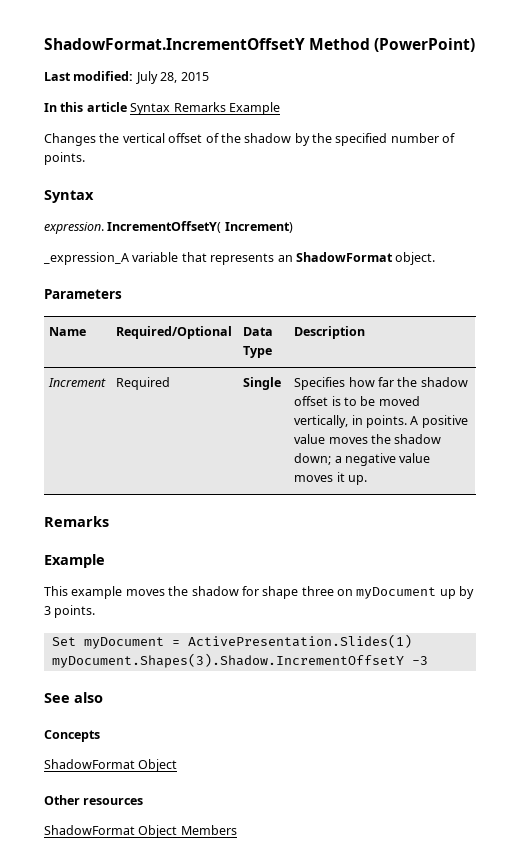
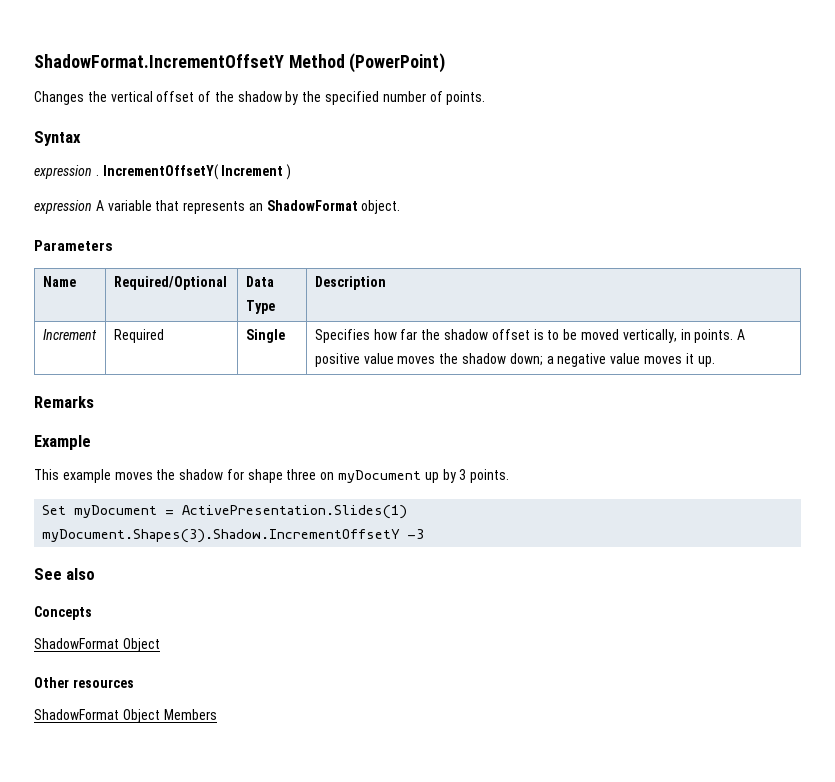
[44,71,209,84] [44,102,280,115] // Last modified: July 28, 2015 // In this article Syntax Remarks Example -> (446, 63) none
[44,221,293,234] [43,252,129,265] expression. IncrementOffsetY( Increment) // _expression_A -> [34,164,292,180] [34,200,104,214] expression . IncrementOffsetY( Increment ) // expression A

